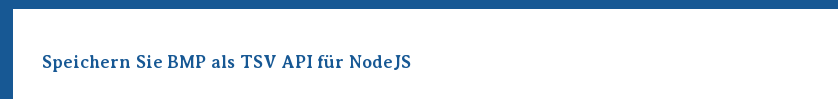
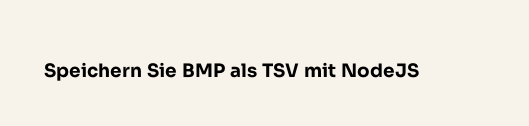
[280,55,345,68] API für -> [303,62,336,78] mit

